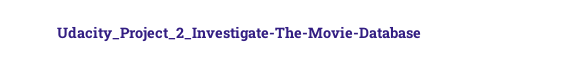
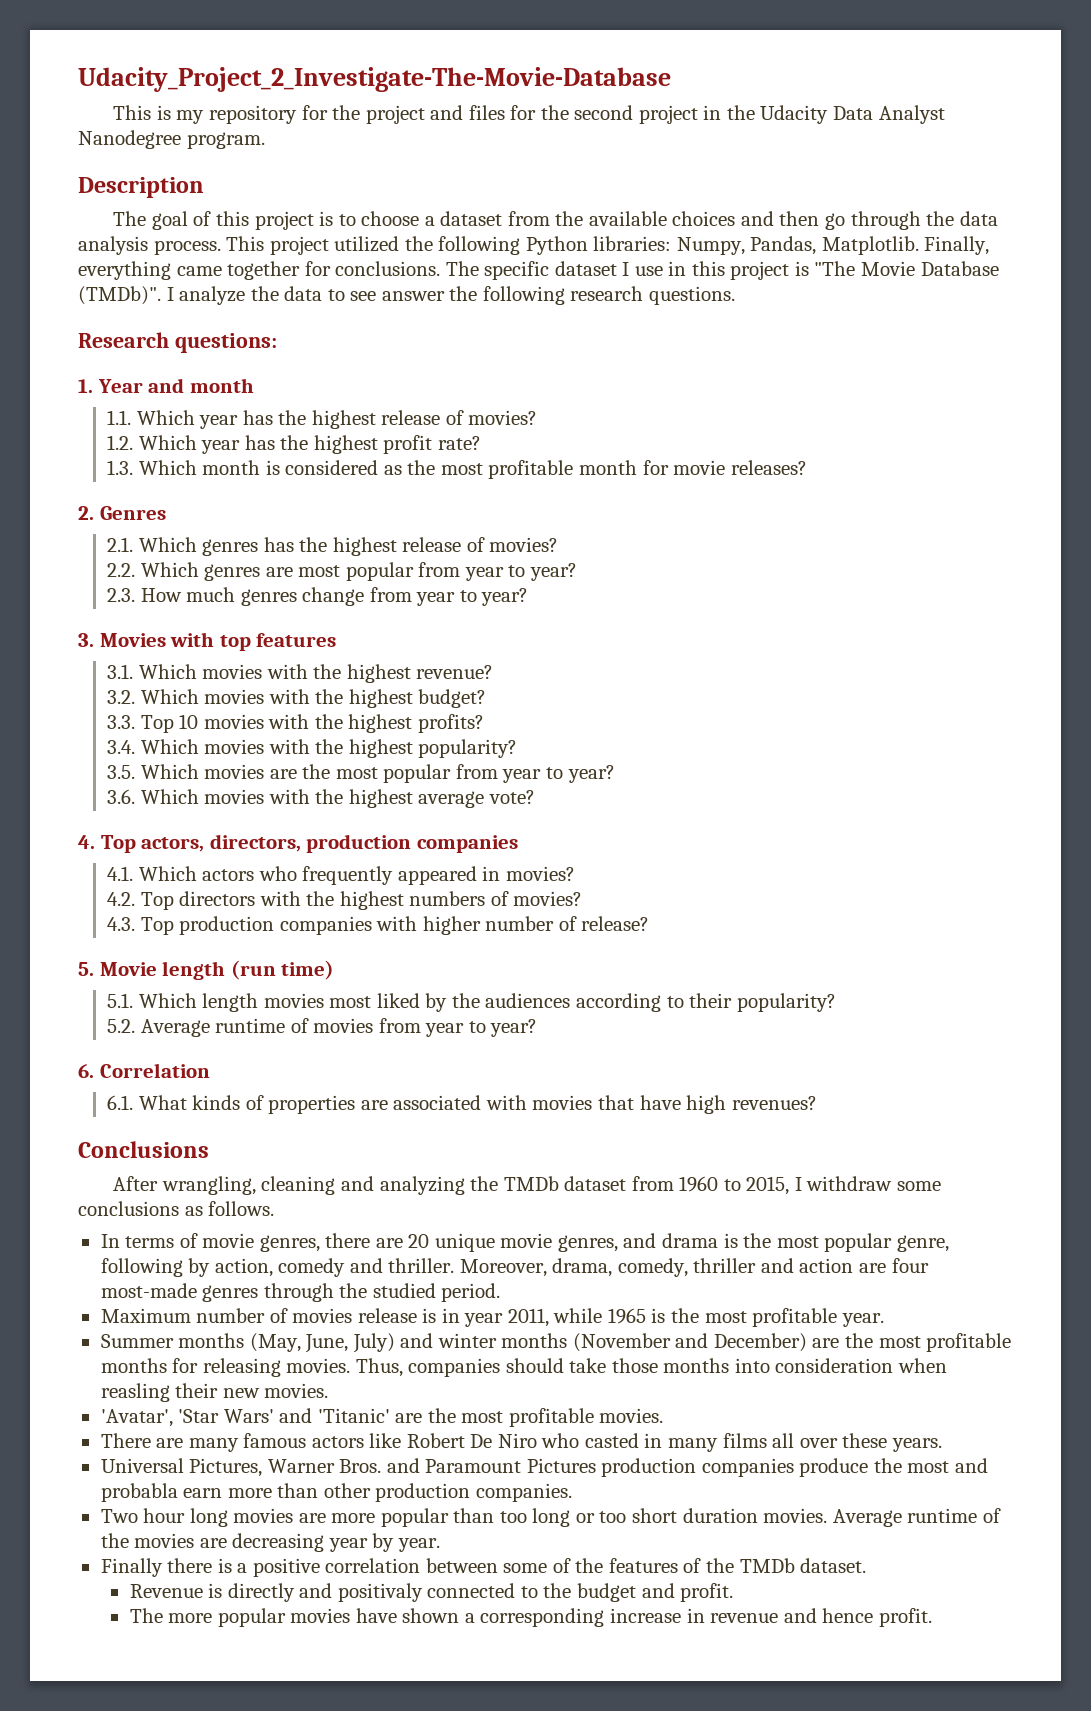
(421, 34) none -> [113,105,945,124] [78,130,265,149] [78,177,204,198] [113,211,998,230] [78,236,990,255] [78,261,999,280] [78,286,735,305] [78,332,277,353] [78,378,254,393] [107,410,538,429] [107,435,481,454] [107,460,807,479] [78,506,166,520] [107,537,559,556] [107,562,578,581] [107,587,529,606] [78,632,337,651] [107,664,494,683] [107,689,487,708] [107,714,484,733] [107,739,518,758] [107,764,615,783] [107,789,535,808] [78,834,518,853] [107,866,575,885] [107,891,583,910] [107,916,650,935] [78,960,335,980] [107,993,836,1012] [107,1018,538,1037] [78,1063,210,1078] [107,1095,817,1114] [78,1141,209,1158] [113,1176,941,1195] [78,1201,275,1216] [100,1233,949,1252] [100,1258,929,1277] [100,1283,501,1302] [100,1308,884,1327] [100,1333,1012,1353] [100,1358,947,1377] [100,1383,329,1402] [100,1408,664,1427] [100,1433,942,1452] [100,1458,988,1477] [100,1483,572,1502] [100,1508,1001,1527] [100,1533,440,1552] [100,1558,867,1577] [129,1583,734,1602] [129,1608,932,1627] // This is my repository for the project and files for the second project in the Udacity Data Analyst Nanodegree program. // Description // The goal of this project is to choose a dataset from the available choices and then go through the data analysis process. This project utilized the following Python libraries: Numpy, Pandas, Matplotlib. Finally, everything came together for conclusions. The specific dataset I use in this project is "The Movie Database (TMDb)". I analyze the data to see answer the following research questions. // Research questions: // 1. Year and month // 1.1. Which year has the highest release of movies? // 1.2. Which year has the highest profit rate? // 1.3. Which month is considered as the most profitable month for movie releases? // 2. Genres // 2.1. Which genres has the highest release of movies? // 2.2. Which genres are most popular from year to year? // 2.3. How much genres change from year to year? // 3. Movies with top features // 3.1. Which movies with the highest revenue? // 3.2. Which movies with the highest budget? // 3.3. Top 10 movies with the highest profits? // 3.4. Which movies with the highest popularity? // 3.5. Which movies are the most popular from year to year? // 3.6. Which movies with the highest average vote? // 4. Top actors, directors, production companies // 4.1. Which actors who frequently appeared in movies? // 4.2. Top directors with the highest numbers of movies? // 4.3. Top production companies with higher number of release? // 5. Movie length (run time) // 5.1. Which length movies most liked by the audiences according to their popularity? // 5.2. Average runtime of movies from year to year? // 6. Correlation // 6.1. What kinds of properties are associated with movies that have high revenues? // Conclusions // After wrangling, cleaning and analyzing the TMDb dataset from 1960 to 2015, I withdraw some conclusions as follows. // In terms of movie genres, there are 20 unique movie genres, and drama is the most popular genre, following by action, comedy and thriller. Moreover, drama, comedy, thriller and action are four most-made genres through the studied period. // Maximum number of movies release is in year 2011, while 1965 is the most profitable year. // Summer months (May, June, July) and winter months (November and December) are the most profitable months for releasing movies. Thus, companies should take those months into consideration when reasling their new movies. // 'Avatar', 'Star Wars' and 'Titanic' are the most profitable movies. // There are many famous actors like Robert De Niro who casted in many films all over these years. // Universal Pictures, Warner Bros. and Paramount Pictures production companies produce the most and probabla earn more than other production companies. // Two hour long movies are more popular than too long or too short duration movies. Average runtime of the movies are decreasing year by year. // Finally there is a positive correlation between some of the features of the TMDb dataset. // Revenue is directly and positivaly connected to the budget and profit. // The more popular movies have shown a corresponding increase in revenue and hence profit.

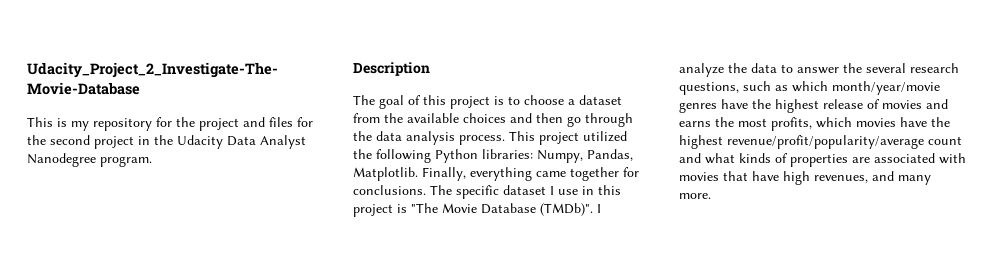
[350,291,377,301] see -> (793, 68) none
[482,286,735,305] [78,332,277,353] [78,378,254,393] [107,410,538,429] [107,435,481,454] [107,460,807,479] [78,506,166,520] [107,537,559,556] [107,562,578,581] [107,587,529,606] [78,632,337,651] [107,664,494,683] [107,689,487,708] [107,714,484,733] [107,739,518,758] [107,764,615,783] [107,789,535,808] [78,834,518,853] [107,866,575,885] [107,891,583,910] [107,916,650,935] [78,960,335,980] [107,993,836,1012] [107,1018,538,1037] [78,1063,210,1078] [107,1095,187,1110] following research questions. // Research questions: // 1. Year and month // 1.1. Which year has the highest release of movies? // 1.2. Which year has the highest profit rate? // 1.3. Which month is considered as the most profitable month for movie releases? // 2. Genres // 2.1. Which genres has the highest release of movies? // 2.2. Which genres are most popular from year to year? // 2.3. How much genres change from year to year? // 3. Movies with top features // 3.1. Which movies with the highest revenue? // 3.2. Which movies with the highest budget? // 3.3. Top 10 movies with the highest profits? // 3.4. Which movies with the highest popularity? // 3.5. Which movies are the most popular from year to year? // 3.6. Which movies with the highest average vote? // 4. Top actors, directors, production companies // 4.1. Which actors who frequently appeared in movies? // 4.2. Top directors with the highest numbers of movies? // 4.3. Top production companies with higher number of release? // 5. Movie length (run time) // 5.1. Which length movies most liked by the audiences according to their popularity? // 5.2. Average runtime of movies from year to year? // 6. Correlation // 6.1. What -> [866,63,959,73] [679,81,940,95] [679,99,948,113] [679,117,950,131] [679,135,962,149] [679,153,735,164] several research questions, such as which month/year/movie genres have the highest release of movies and earns the most profits, which movies have the highest revenue/profit/popularity/average count and what
[731,1096,817,1110] [78,1141,209,1158] [113,1176,941,1195] [78,1201,275,1216] [100,1233,949,1252] [100,1258,929,1277] [100,1283,501,1302] [100,1308,884,1327] [100,1333,1012,1353] [100,1358,947,1377] [100,1383,329,1402] [100,1408,664,1427] [100,1433,942,1452] [100,1458,988,1477] [100,1483,572,1502] [100,1508,1001,1527] [100,1533,440,1552] [100,1558,867,1577] [129,1583,734,1602] [129,1608,932,1627] revenues? // Conclusions // After wrangling, cleaning and analyzing the TMDb dataset from 1960 to 2015, I withdraw some conclusions as follows. // In terms of movie genres, there are 20 unique movie genres, and drama is the most popular genre, following by action, comedy and thriller. Moreover, drama, comedy, thriller and action are four most-made genres through the studied period. // Maximum number of movies release is in year 2011, while 1965 is the most profitable year. // Summer months (May, June, July) and winter months (November and December) are the most profitable months for releasing movies. Thus, companies should take those months into consideration when reasling their new movies. // 'Avatar', 'Star Wars' and 'Titanic' are the most profitable movies. // There are many famous actors like Robert De Niro who casted in many films all over these years. // Universal Pictures, Warner Bros. and Paramount Pictures production companies produce the most and probabla earn more than other production companies. // Two hour long movies are more popular than too long or too short duration movies. Average runtime of the movies are decreasing year by year. // Finally there is a positive correlation between some of the features of the TMDb dataset. // Revenue is directly and positivaly connected to the budget and profit. // The more popular movies have shown a corresponding increase in revenue and hence profit. -> [814,171,931,185] [679,193,711,199] revenues, and many more.

